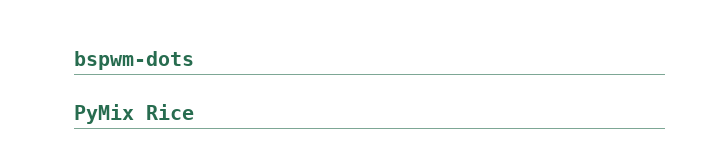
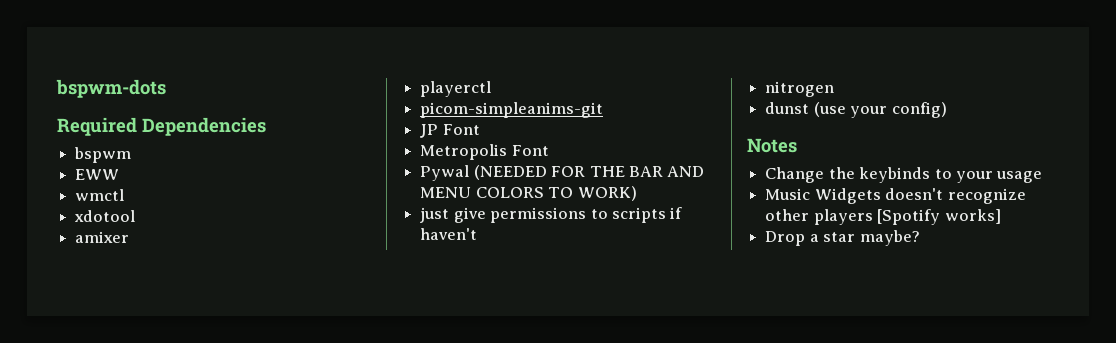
[74,104,194,124] PyMix Rice -> [57,117,266,136] [74,147,132,163] [75,169,120,180] [75,189,125,201] [74,210,136,222] [75,231,130,243] [420,81,492,97] [420,102,604,118] [420,124,480,138] [420,144,549,160] [420,165,705,181] [420,186,637,201] [420,207,683,223] [420,228,478,240] [765,81,835,97] [765,102,947,118] [747,138,797,153] [765,167,1043,183] [765,188,1026,204] [765,209,1001,225] [765,230,920,246] Required Dependencies // bspwm // EWW // wmctl // xdotool // amixer // playerctl // picom-simpleanims-git // JP Font // Metropolis Font // Pywal (NEEDED FOR THE BAR AND MENU COLORS TO WORK) // just give permissions to scripts if haven't // nitrogen // dunst (use your config) // Notes // Change the keybinds to your usage // Music Widgets doesn't recognize other players [Spotify works] // Drop a star maybe?

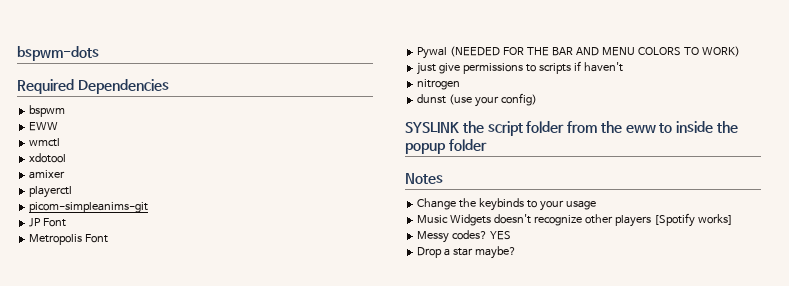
(947, 110) none -> [405,121,739,136] [405,139,487,154] // SYSLINK the script folder from the eww to inside the popup folder
(1001, 216) none -> [417,230,512,243] // Messy codes? YES

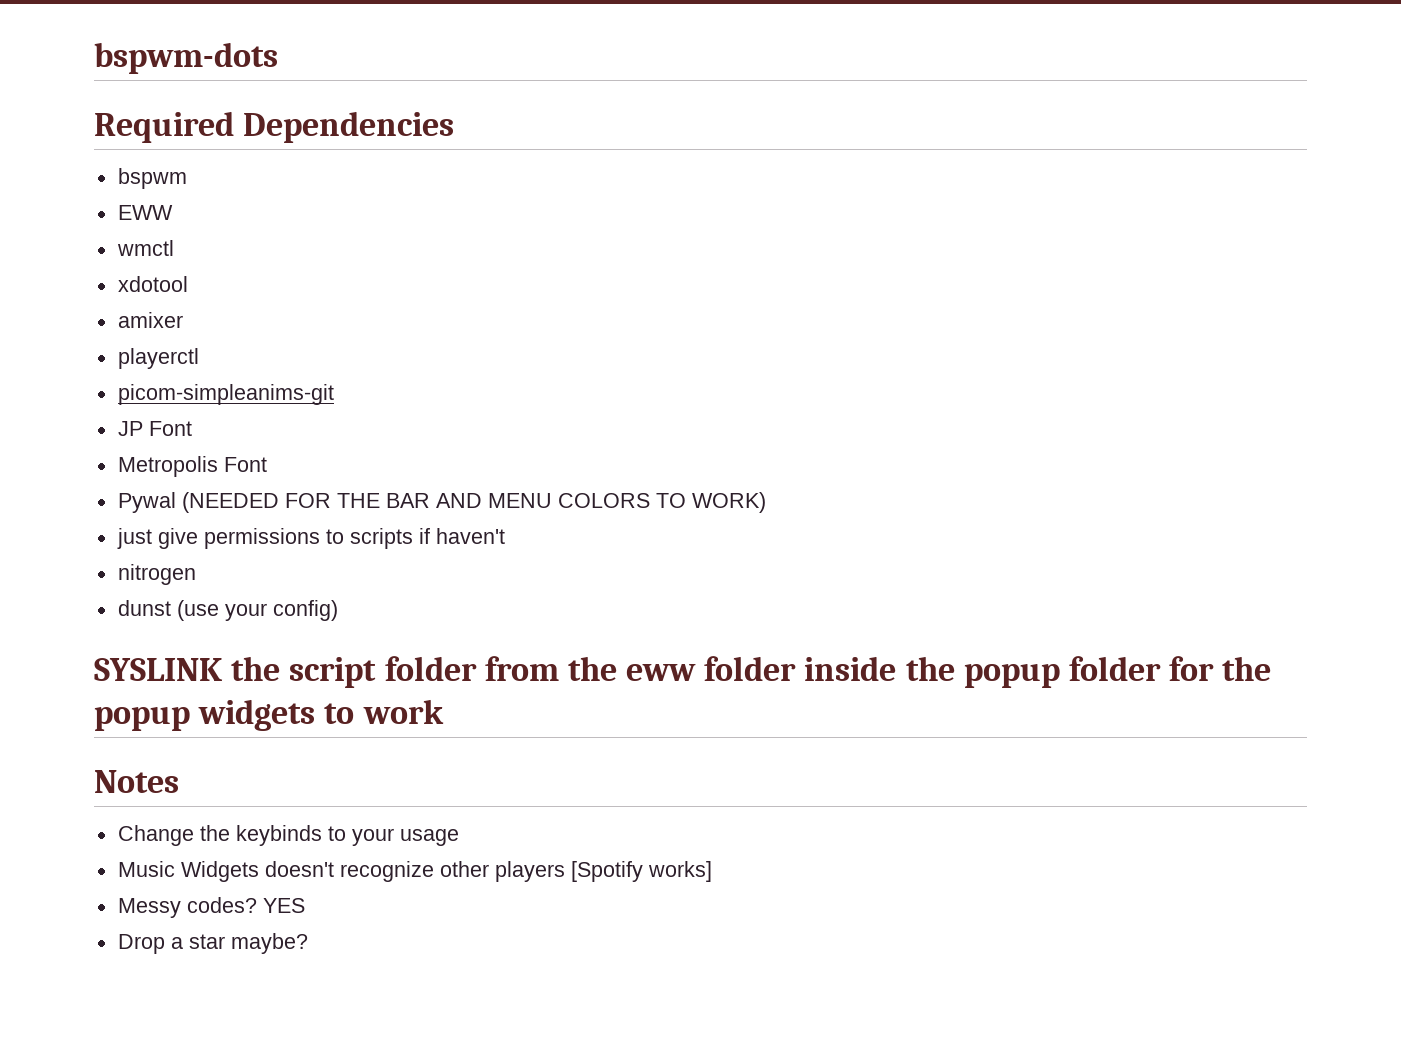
[659,123,673,133] to -> [704,656,797,681] folder
(487, 145) none -> [1169,656,1272,681] [94,699,444,731] for the popup widgets to work

